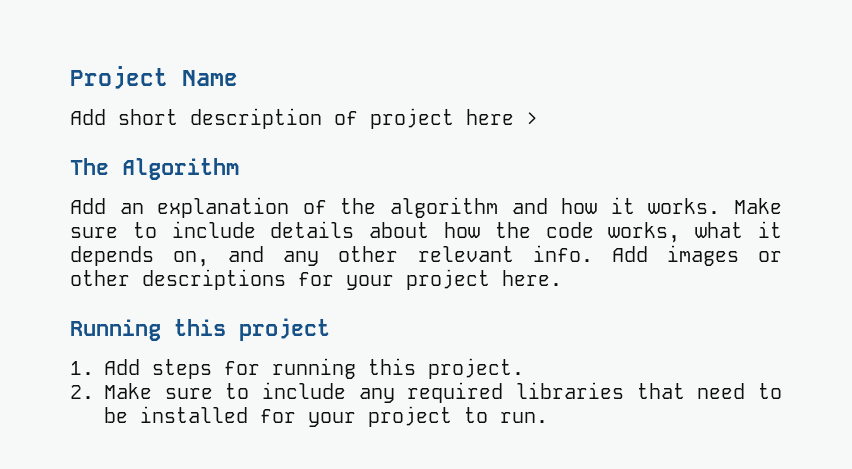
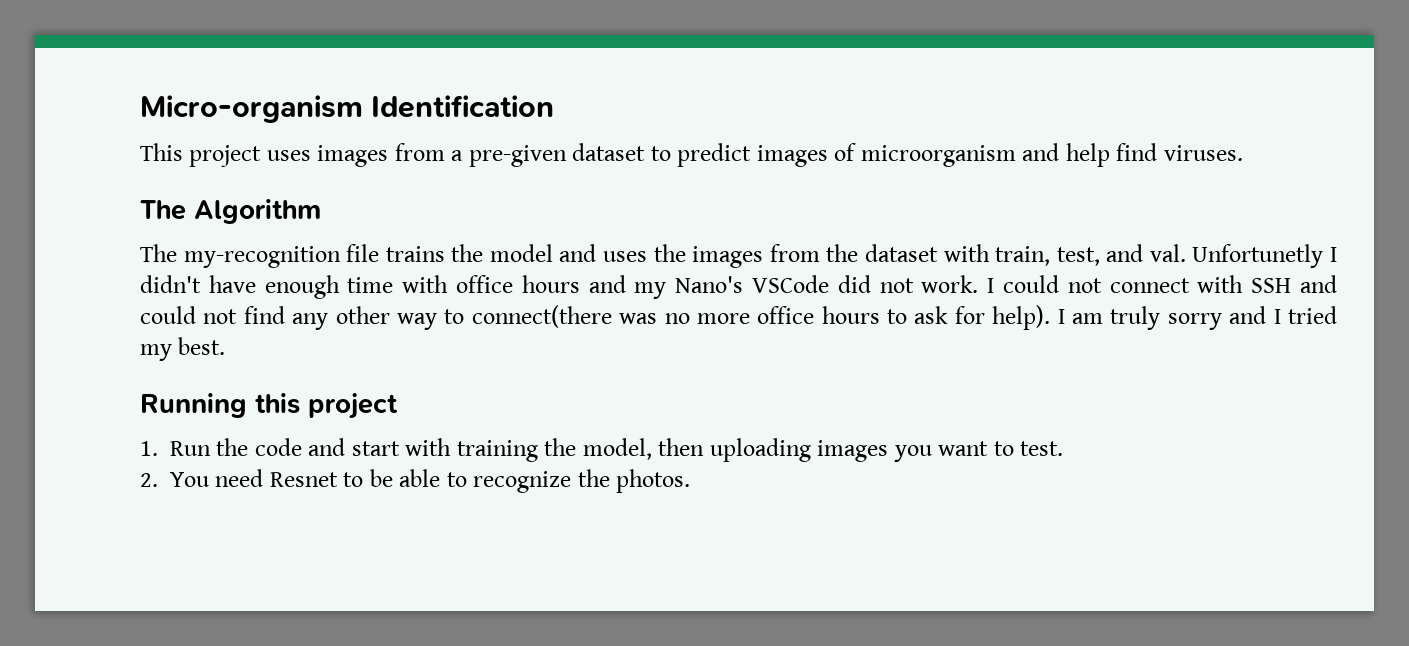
[70,66,238,89] [70,108,538,129] [70,158,239,180] [70,197,783,218] [70,221,782,243] [70,245,782,267] [70,269,562,290] [70,318,330,341] [70,358,524,379] [70,382,782,403] [104,406,548,427] Project Name // Add short description of project here > // The Algorithm // Add an explanation of the algorithm and how it works. Make sure to include details about how the code works, what it depends on, and any other relevant info. Add images or other descriptions for your project here. // Running this project // 1. Add steps for running this project. // 2. Make sure to include any required libraries that need to be installed for your project to run. -> [140,95,555,123] [140,143,1243,167] [140,199,321,224] [140,244,1337,268] [140,275,1337,299] [140,305,1337,330] [140,337,226,361] [140,393,398,419] [140,438,1064,462] [140,469,691,493] Micro-organism Identification // This project uses images from a pre-given dataset to predict images of microorganism and help find viruses. // The Algorithm // The my-recognition file trains the model and uses the images from the dataset with train, test, and val. Unfortunetly I didn't have enough time with office hours and my Nano's VSCode did not work. I could not connect with SSH and could not find any other way to connect(there was no more office hours to ask for help). I am truly sorry and I tried my best. // Running this project // 1. Run the code and start with training the model, then uploading images you want to test. // 2. You need Resnet to be able to recognize the photos.

